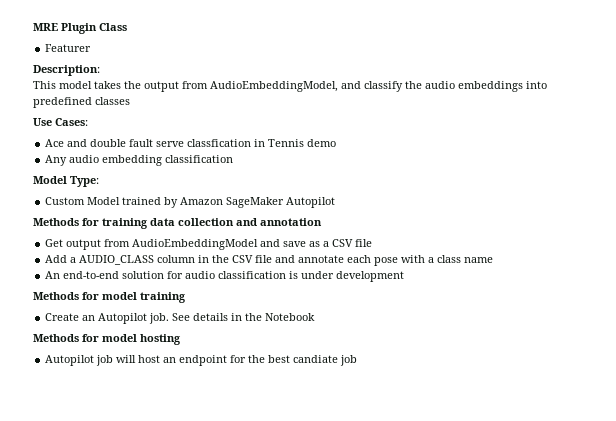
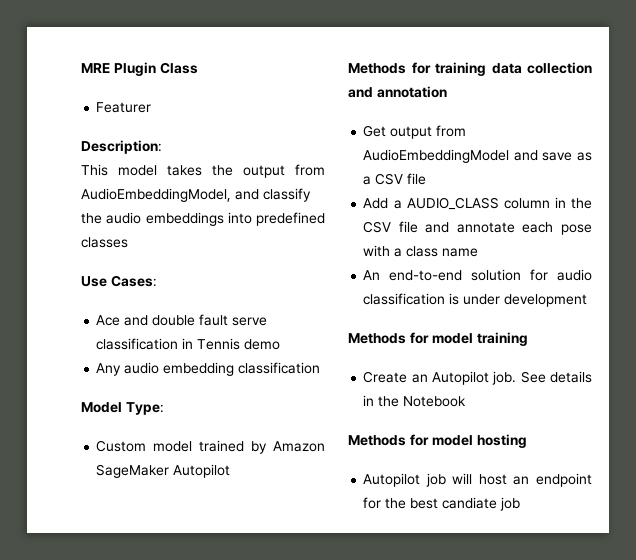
[187,139,252,147] classfication -> [96,338,179,350] classification
[87,197,121,205] Model -> [153,441,193,452] model

